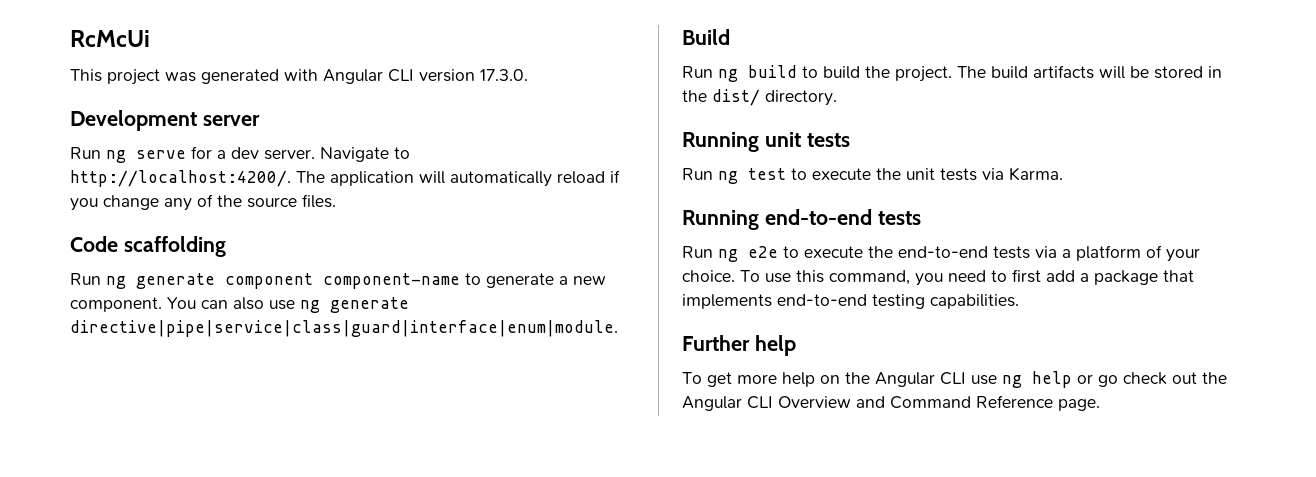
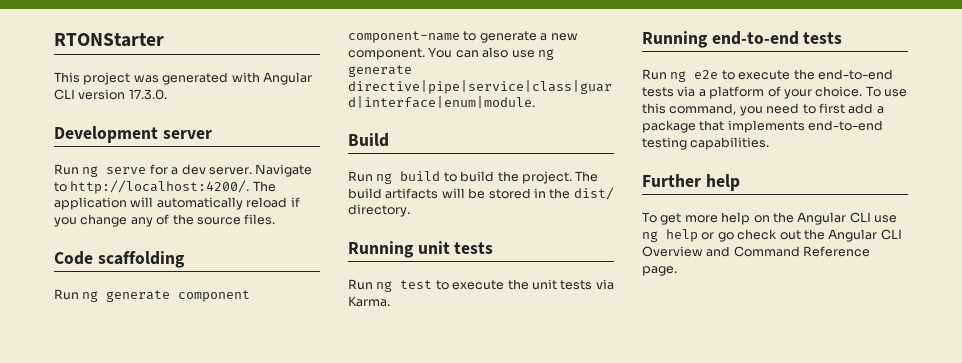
[70,30,150,47] RcMcUi -> [54,33,164,47] RTONStarter

